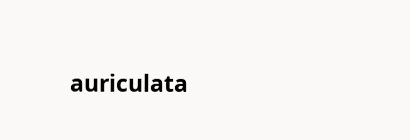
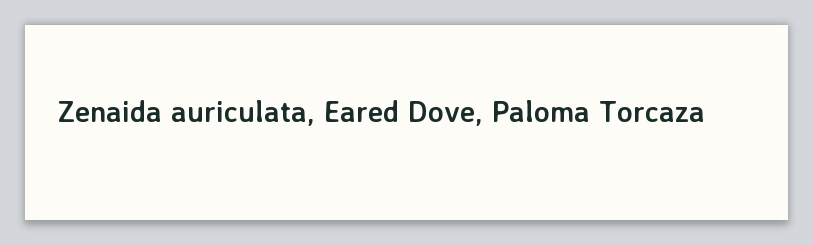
[69,73,188,92] auriculata -> [58,100,705,126] Zenaida auriculata, Eared Dove, Paloma Torcaza

